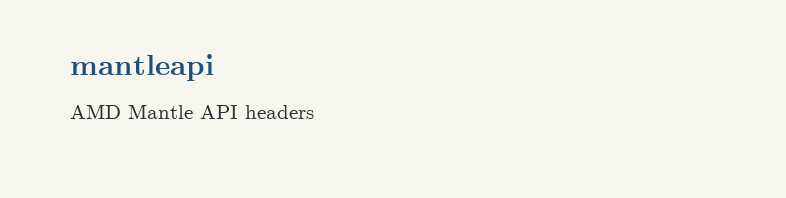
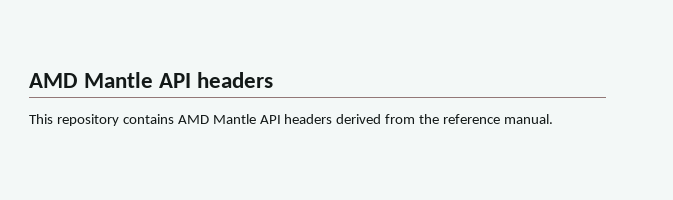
[70,54,214,81] [70,104,314,119] mantleapi // AMD Mantle API headers -> [29,72,274,88] [29,114,554,126] AMD Mantle API headers // This repository contains AMD Mantle API headers derived from the reference manual.

